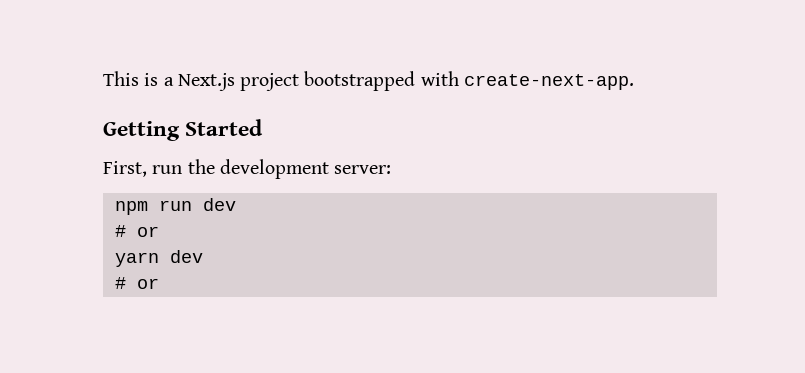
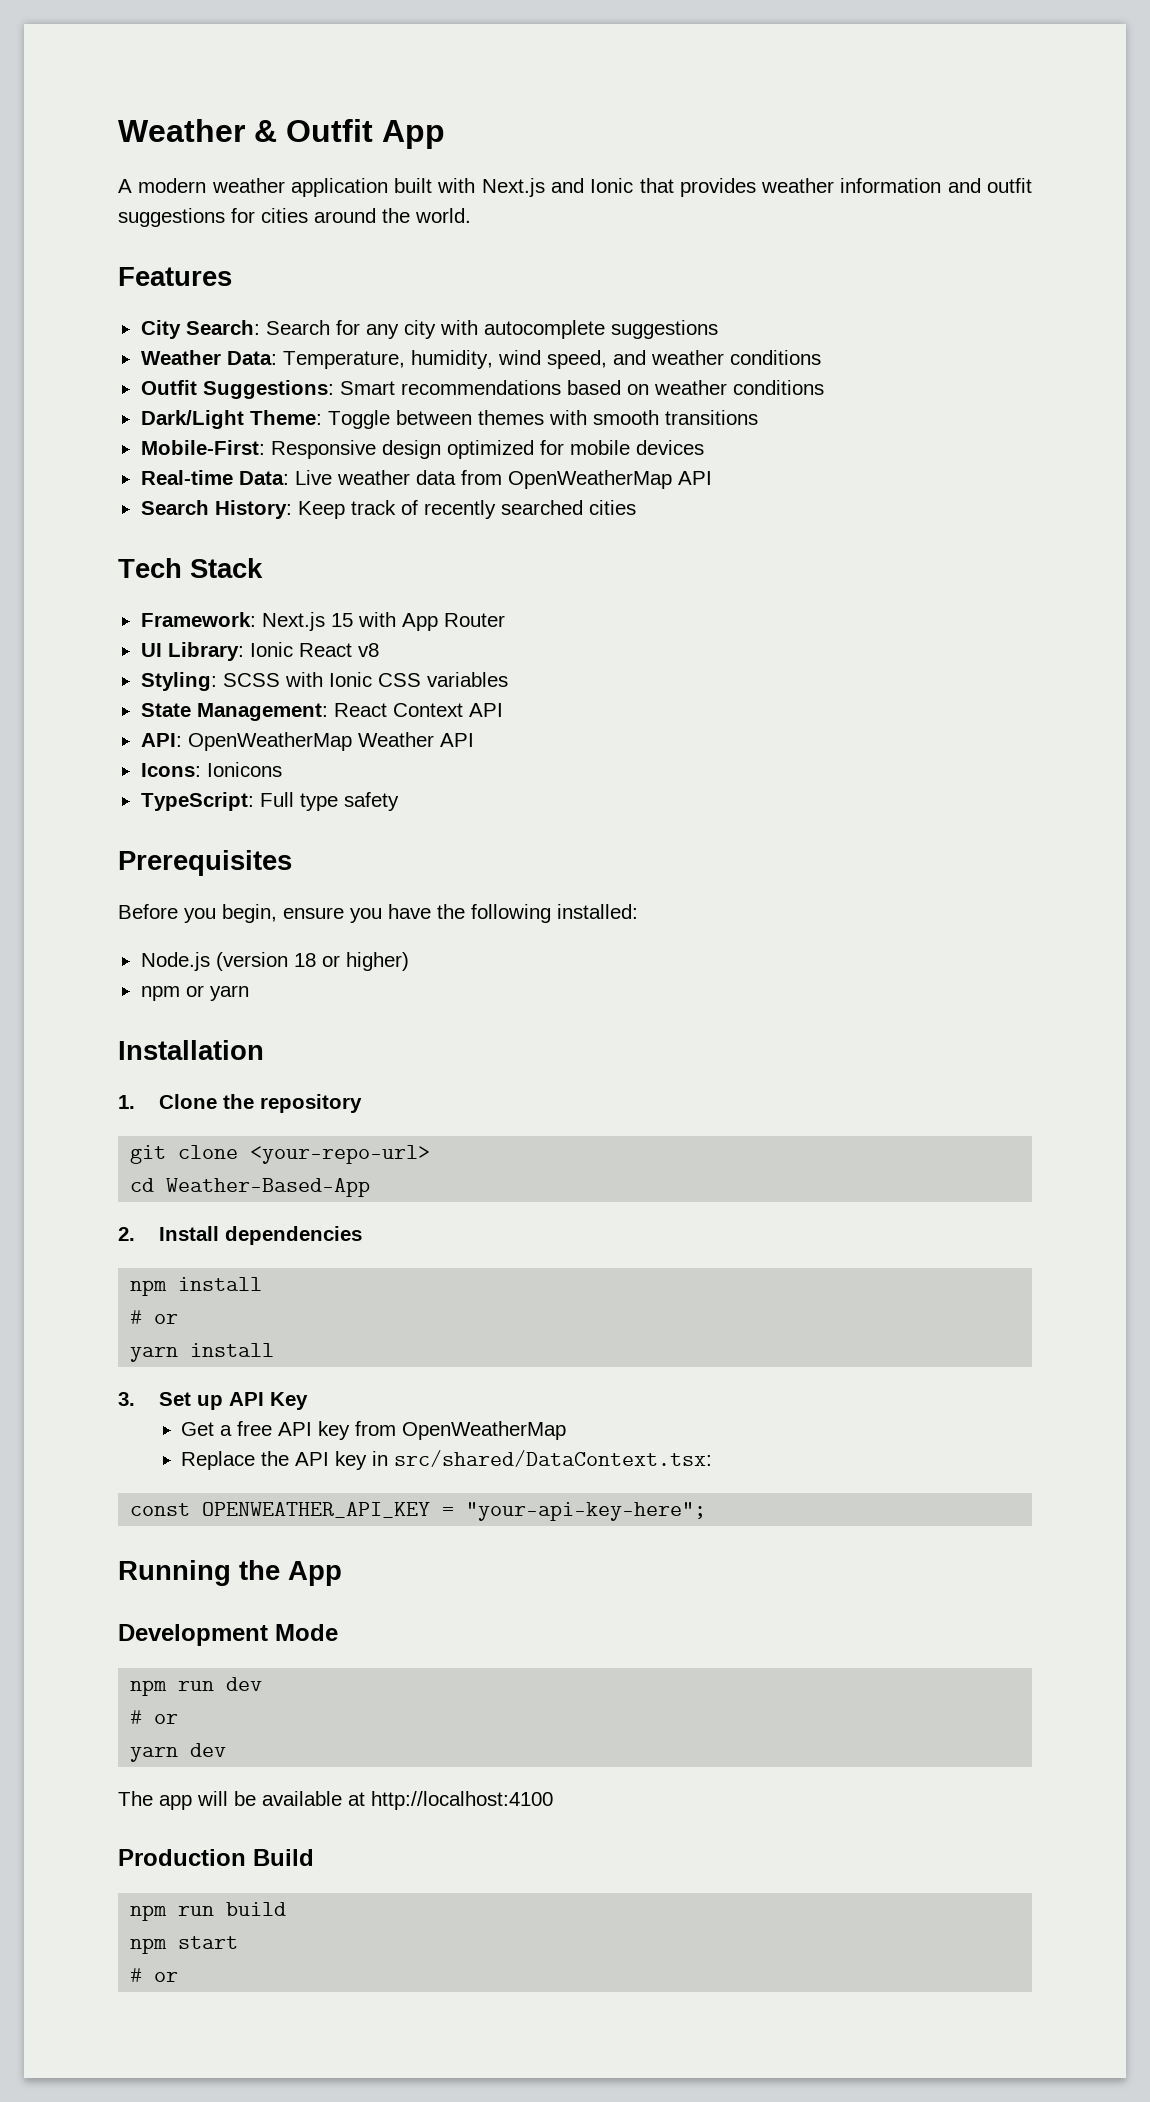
[103,71,634,91] [103,119,264,141] [103,159,392,179] This is a Next.js project bootstrapped with create-next-app. // Getting Started // First, run the development server: -> [118,119,445,149] [118,178,1033,197] [118,208,471,227] [118,267,232,286] [140,320,718,339] [140,350,821,369] [140,380,824,399] [140,410,758,429] [140,440,704,459] [140,470,712,489] [140,500,636,519] [118,558,263,578] [140,612,505,631] [140,642,379,661] [140,672,508,691] [140,703,503,721] [140,732,474,751] [140,762,282,777] [140,792,399,811] [118,850,292,876] [118,904,638,923] [140,952,409,971] [140,985,249,1001] [118,1040,264,1060] [118,1094,362,1113] [130,1145,431,1164] [130,1178,371,1197] [118,1226,362,1245] [130,1277,263,1296] [130,1310,179,1324] [130,1343,275,1362] [118,1392,308,1410] [181,1421,567,1440] [181,1450,713,1470] [130,1502,707,1521] [118,1560,342,1586] [118,1624,338,1646] Weather & Outfit App // A modern weather application built with Next.js and Ionic that provides weather information and outfit suggestions for cities around the world. // Features // City Search: Search for any city with autocomplete suggestions // Weather Data: Temperature, humidity, wind speed, and weather conditions // Outfit Suggestions: Smart recommendations based on weather conditions // Dark/Light Theme: Toggle between themes with smooth transitions // Mobile-First: Responsive design optimized for mobile devices // Real-time Data: Live weather data from OpenWeatherMap API // Search History: Keep track of recently searched cities // Tech Stack // Framework: Next.js 15 with App Router // UI Library: Ionic React v8 // Styling: SCSS with Ionic CSS variables // State Management: React Context API // API: OpenWeatherMap Weather API // Icons: Ionicons // TypeScript: Full type safety // Prerequisites // Before you begin, ensure you have the following installed: // Node.js (version 18 or higher) // npm or yarn // Installation // 1. Clone the repository // git clone <your-repo-url> // cd Weather-Based-App // 2. Install dependencies // npm install // # or // yarn install // 3. Set up API Key // Get a free API key from OpenWeatherMap // Replace the API key in src/shared/DataContext.tsx: // const OPENWEATHER_API_KEY = "your-api-key-here"; // Running the App // Development Mode
(203, 256) none -> [118,1791,553,1810] [118,1849,314,1866] [130,1902,287,1921] [130,1936,239,1954] // The app will be available at http://localhost:4100 // Production Build // npm run build // npm start

